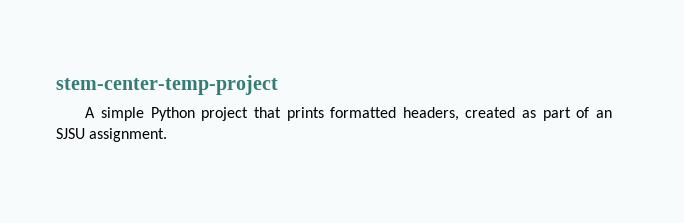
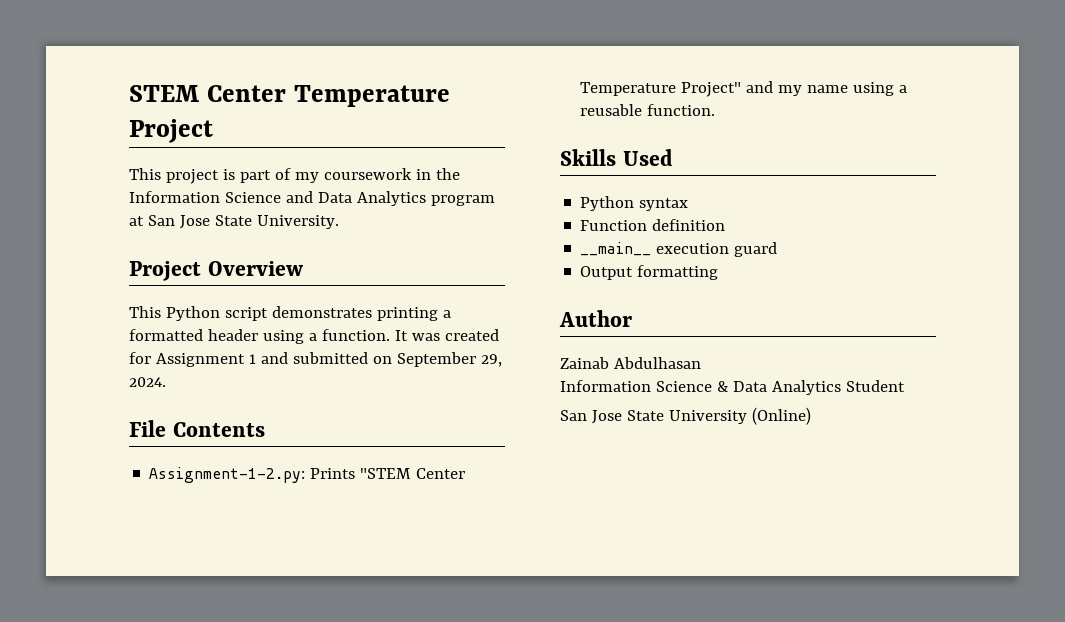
[56,75,278,95] [85,107,612,121] [56,128,168,142] stem-center-temp-project // A simple Python project that prints formatted headers, created as part of an SJSU assignment. -> [129,85,450,107] [129,119,213,143] [129,168,460,184] [129,191,495,206] [129,215,339,229] [129,261,303,281] [129,306,451,321] [129,329,499,344] [129,352,502,367] [129,377,166,387] [129,420,265,437] [149,467,466,483] [580,81,908,97] [580,104,716,116] [560,149,673,166] [580,196,689,211] [580,219,726,231] [580,242,778,257] [580,265,719,280] [559,310,632,327] [560,357,701,369] [560,380,905,395] [560,407,811,425] STEM Center Temperature Project // This project is part of my coursework in the Information Science and Data Analytics program at San Jose State University. // Project Overview // This Python script demonstrates printing a formatted header using a function. It was created for Assignment 1 and submitted on September 29, 2024. // File Contents // Assignment-1-2.py: Prints "STEM Center Temperature Project" and my name using a reusable function. // Skills Used // Python syntax // Function definition // __main__ execution guard // Output formatting // Author // Zainab Abdulhasan // Information Science & Data Analytics Student // San Jose State University (Online)

